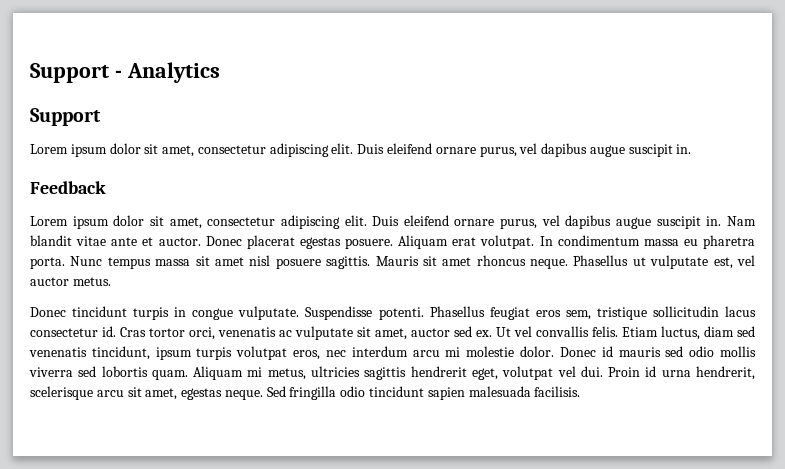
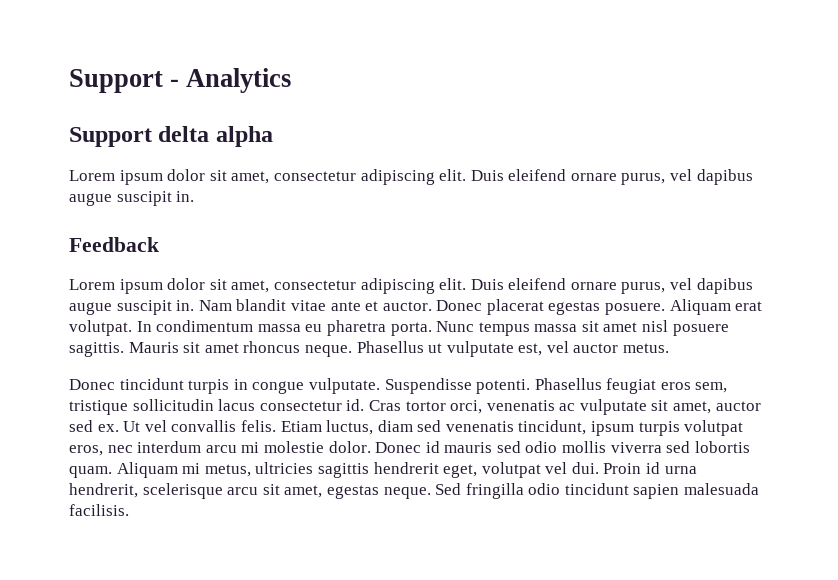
(101, 117) none -> [158,126,273,147] delta alpha

